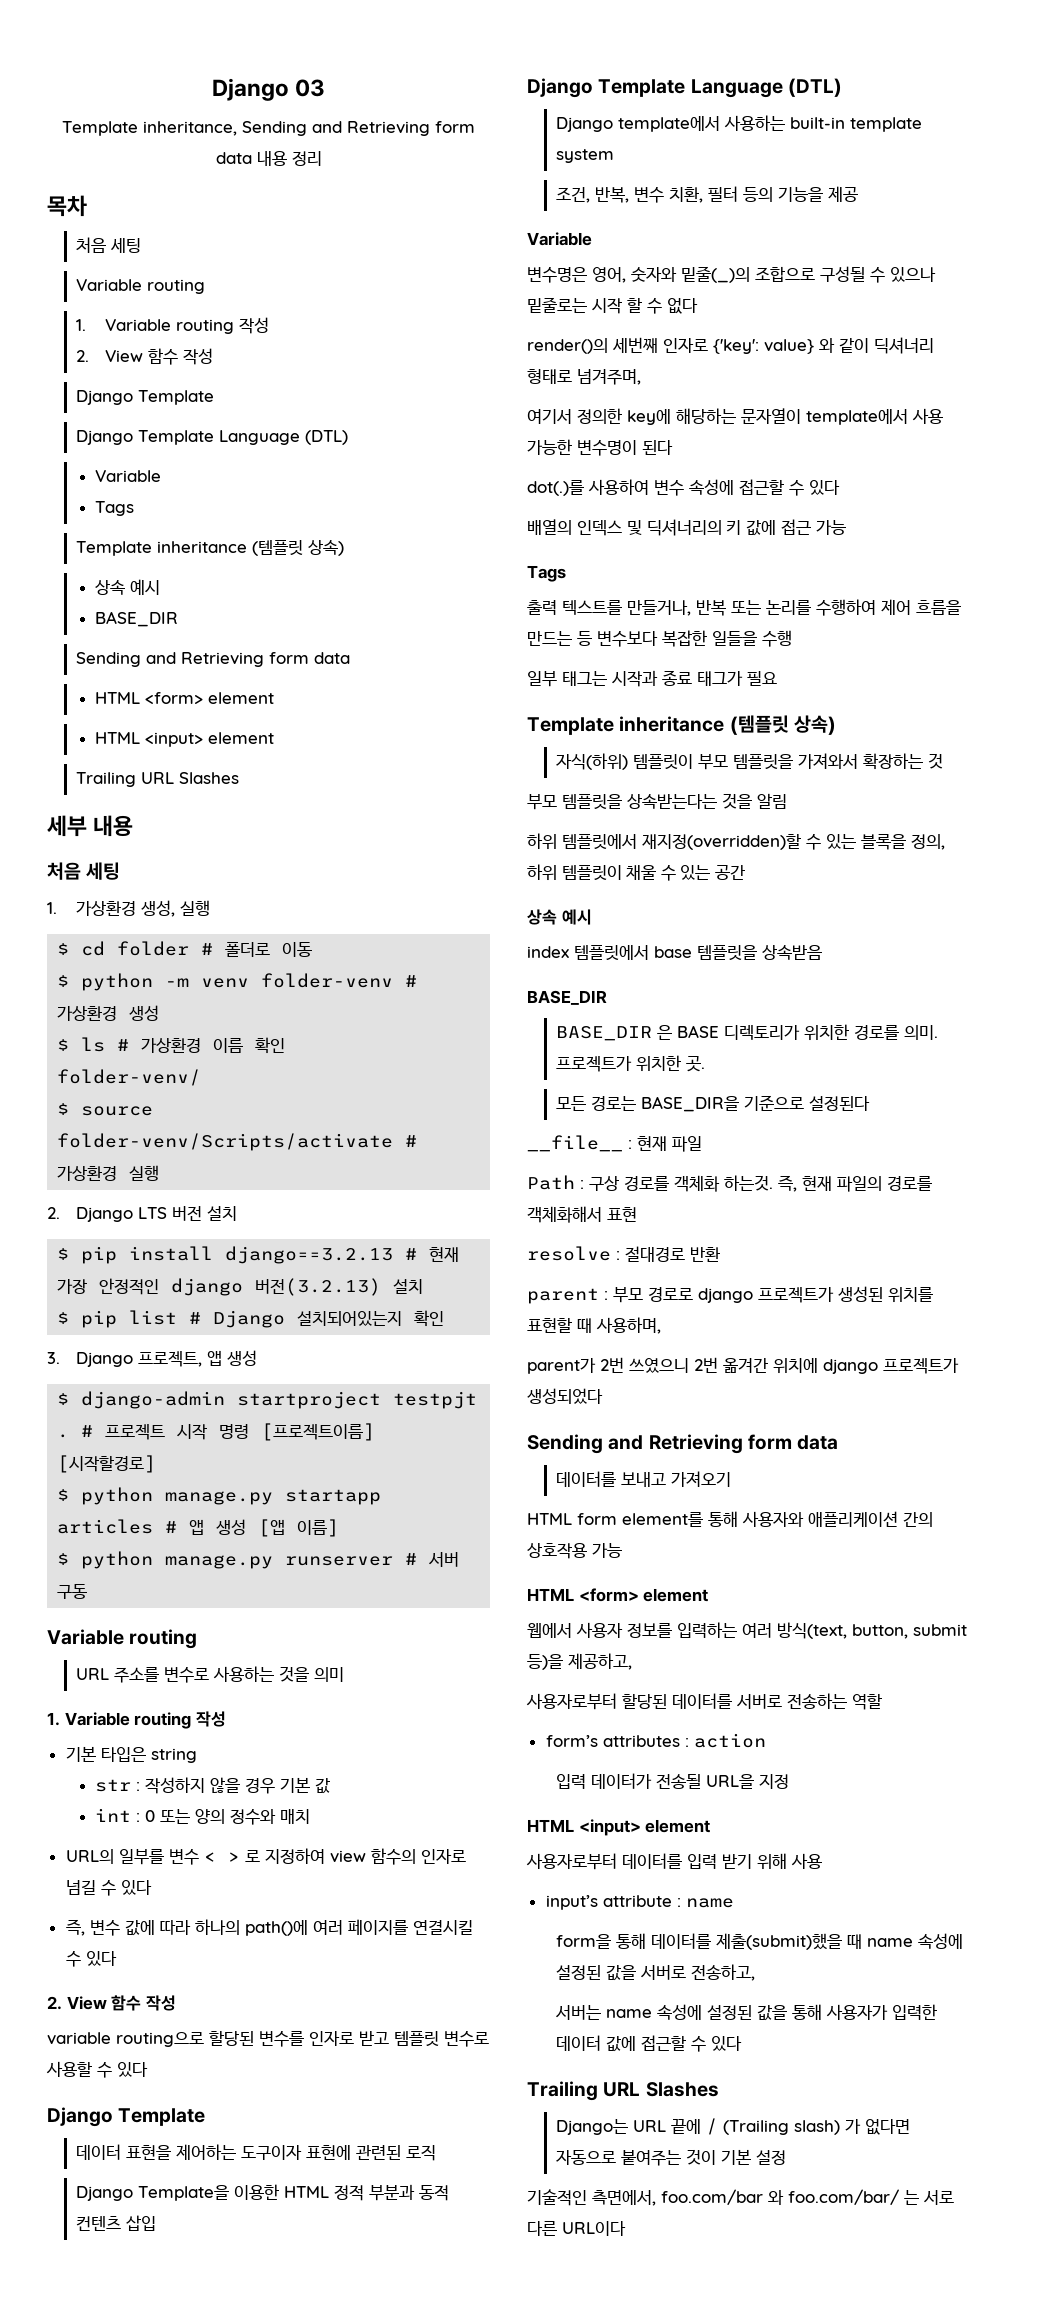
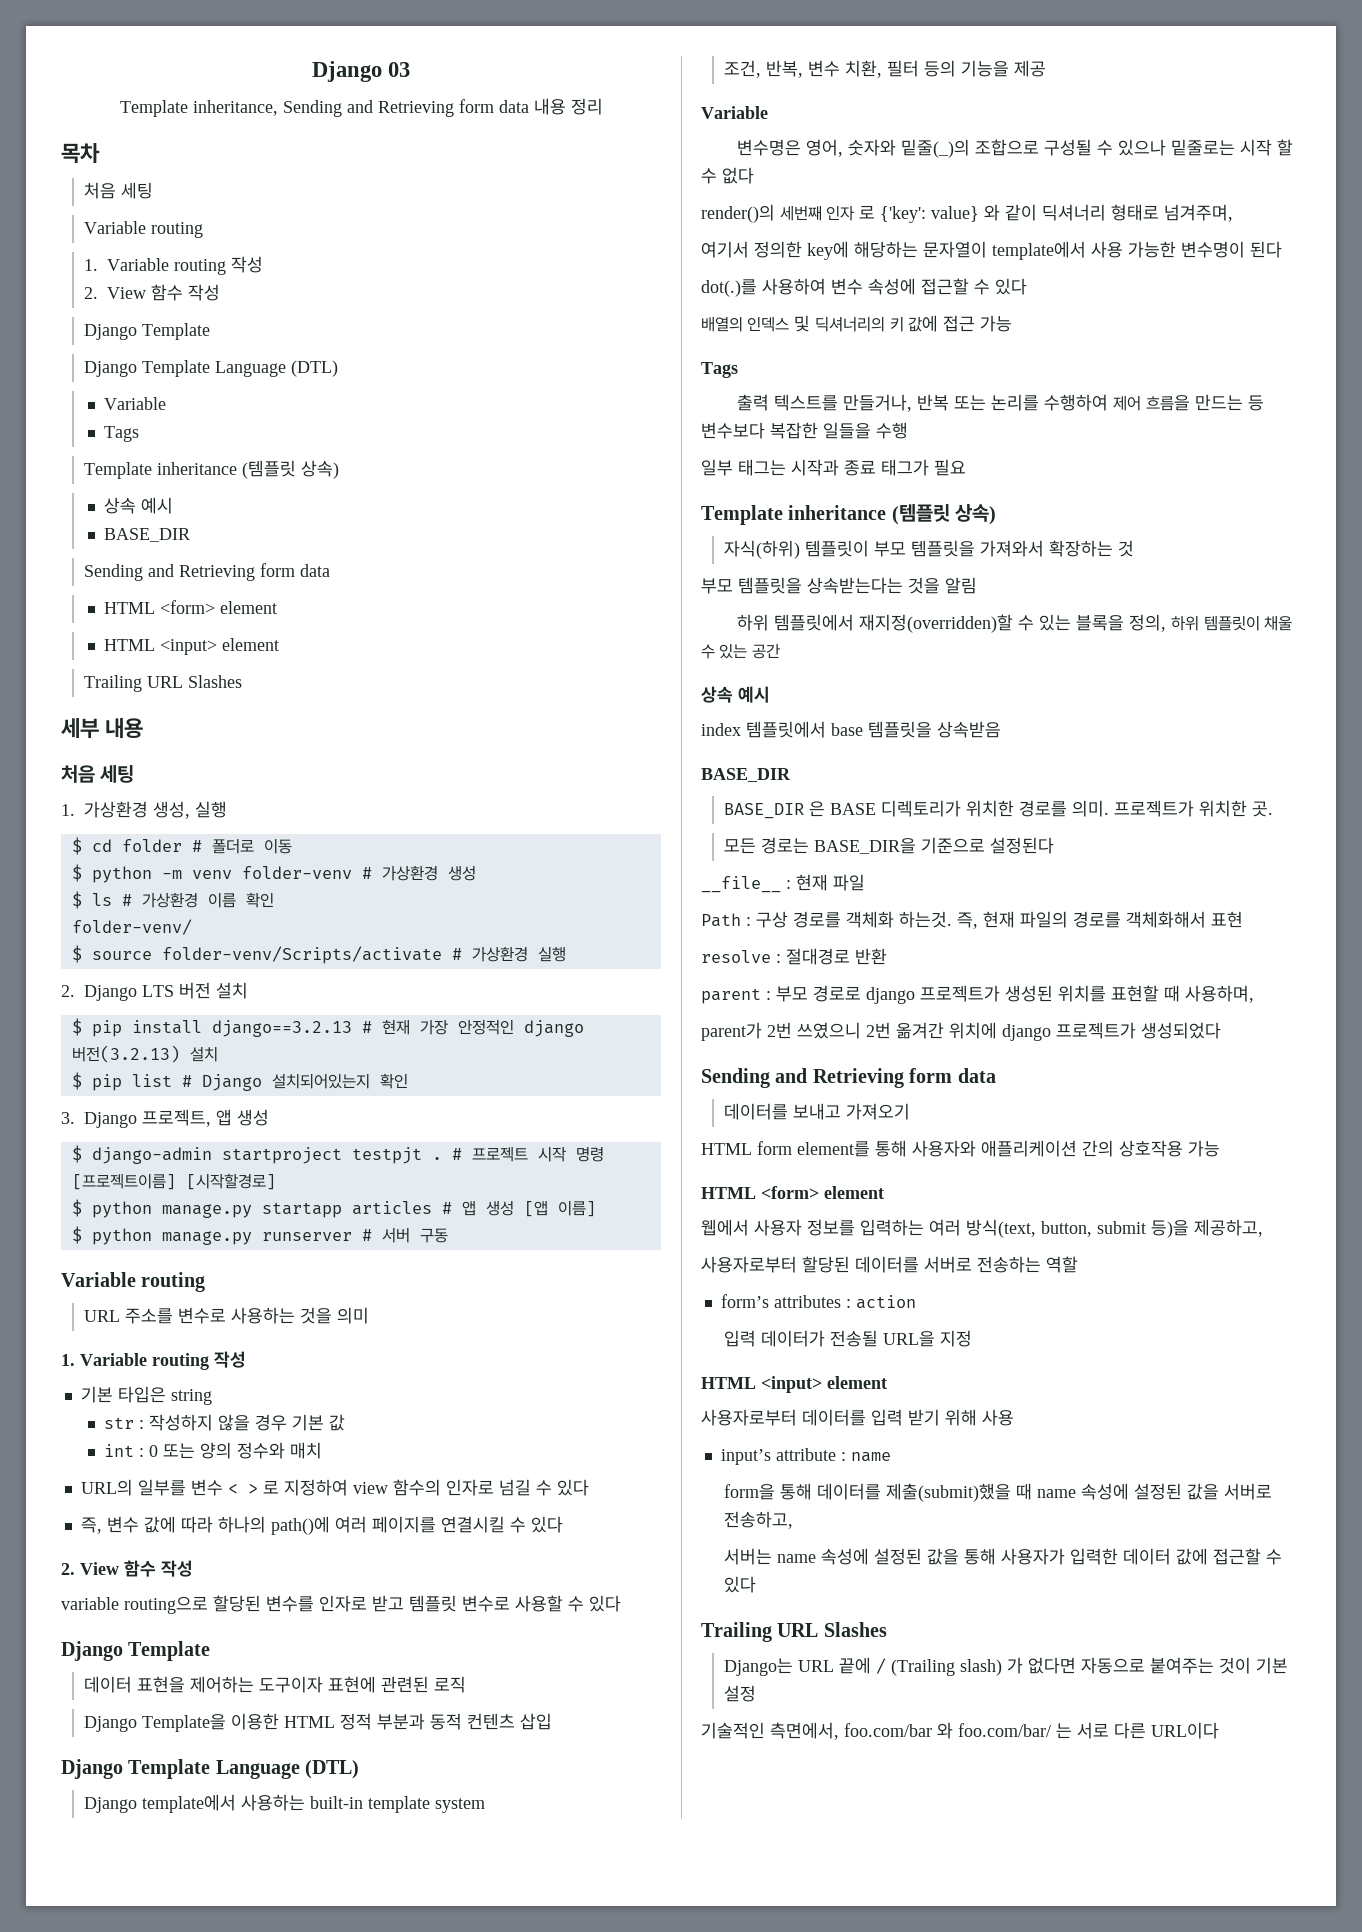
[663,338,708,353] 인자로 -> [826,205,876,221] 인자 로

